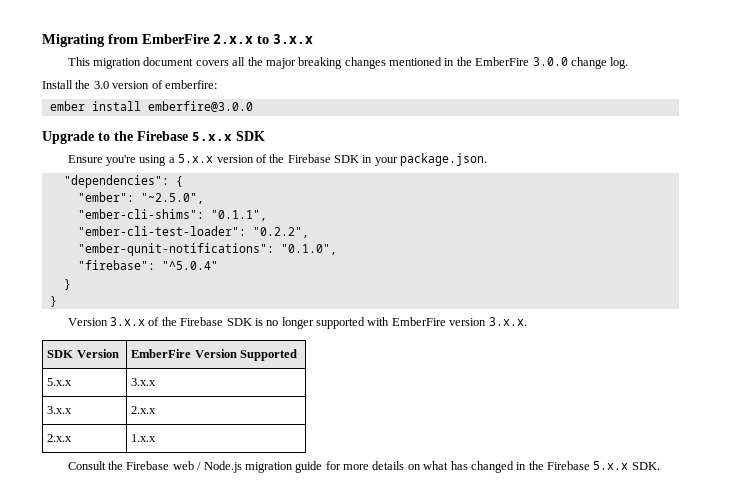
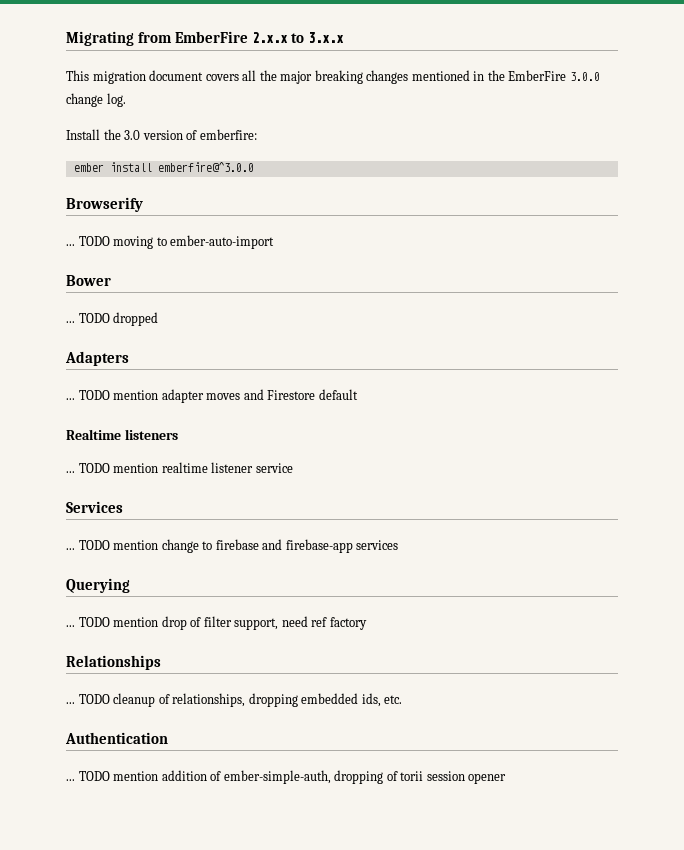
[147,101,253,112] [42,131,265,144] [67,153,488,166] [63,175,183,188] [77,192,204,204] [77,209,267,221] [77,226,309,238] [77,243,337,256] [77,260,218,270] [63,279,71,290] [49,296,57,307] [67,317,527,329] [47,349,119,358] [131,349,298,361] [47,378,73,386] [131,378,157,386] [47,406,73,414] [131,406,157,414] [47,434,73,442] [131,434,157,442] [67,461,660,473] emberfire@3.0.0 // Upgrade to the Firebase 5.x.x SDK // Ensure you're using a 5.x.x version of the Firebase SDK in your package.json. // "dependencies": { // "ember": "~2.5.0", // "ember-cli-shims": "0.1.1", // "ember-cli-test-loader": "0.2.2", // "ember-qunit-notifications": "0.1.0", // "firebase": "^5.0.4" // } // } // Version 3.x.x of the Firebase SDK is no longer supported with EmberFire version 3.x.x. // SDK Version | EmberFire Version Supported // 5.x.x | 3.x.x // 3.x.x | 2.x.x // 2.x.x | 1.x.x // Consult the Firebase web / Node.js migration guide for more details on what has changed in the Firebase 5.x.x SDK. -> [157,162,254,172] [66,197,143,212] [66,235,275,249] [66,275,111,286] [66,312,159,326] [65,351,129,366] [66,389,358,403] [66,429,178,440] [66,462,293,473] [66,501,123,513] [66,539,399,553] [66,578,130,593] [66,616,367,630] [66,655,161,670] [66,693,403,707] [65,732,168,744] [66,770,507,784] emberfire@^3.0.0 // Browserify // ... TODO moving to ember-auto-import // Bower // ... TODO dropped // Adapters // ... TODO mention adapter moves and Firestore default // Realtime listeners // ... TODO mention realtime listener service // Services // ... TODO mention change to firebase and firebase-app services // Querying // ... TODO mention drop of filter support, need ref factory // Relationships // ... TODO cleanup of relationships, dropping embedded ids, etc. // Authentication // ... TODO mention addition of ember-simple-auth, dropping of torii session opener

